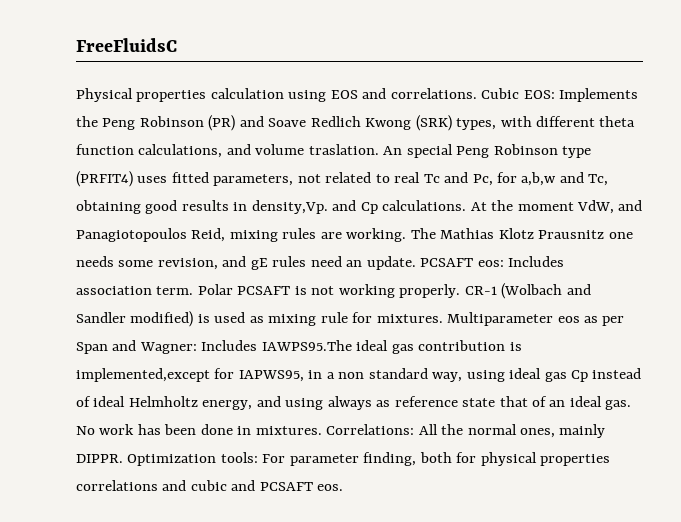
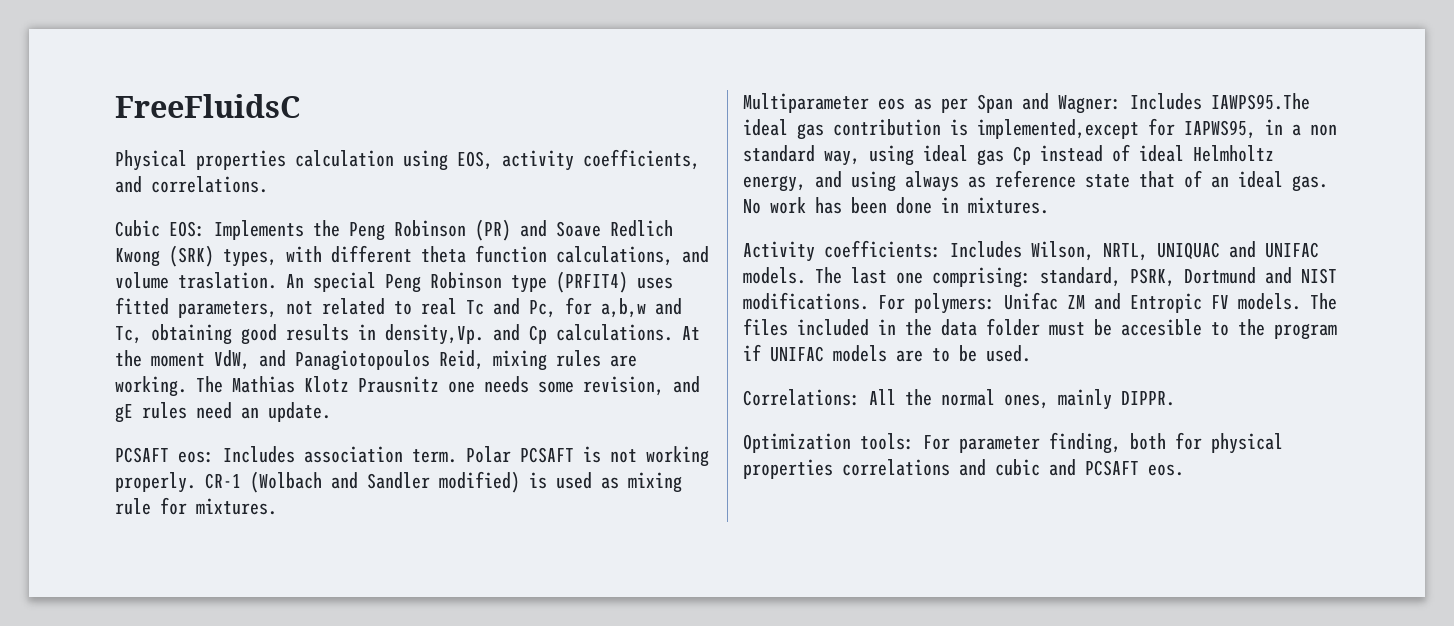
[330,90,358,99] EOS -> [457,149,700,171] EOS, activity coefficients,
(477, 93) none -> (268, 184) //
(416, 263) none -> (331, 412) //
(443, 318) none -> (277, 506) //
(322, 430) none -> [743,240,1319,262] [743,267,1337,288] [743,292,1337,314] [743,318,1337,340] [743,344,1031,362] // Activity coefficients: Includes Wilson, NRTL, UNIQUAC and UNIFAC models. The last one comprising: standard, PSRK, Dortmund and NIST modifications. For polymers: Unifac ZM and Entropic FV models. The files included in the data folder must be accesible to the program if UNIFAC models are to be used. //
(123, 458) none -> (1175, 398) //

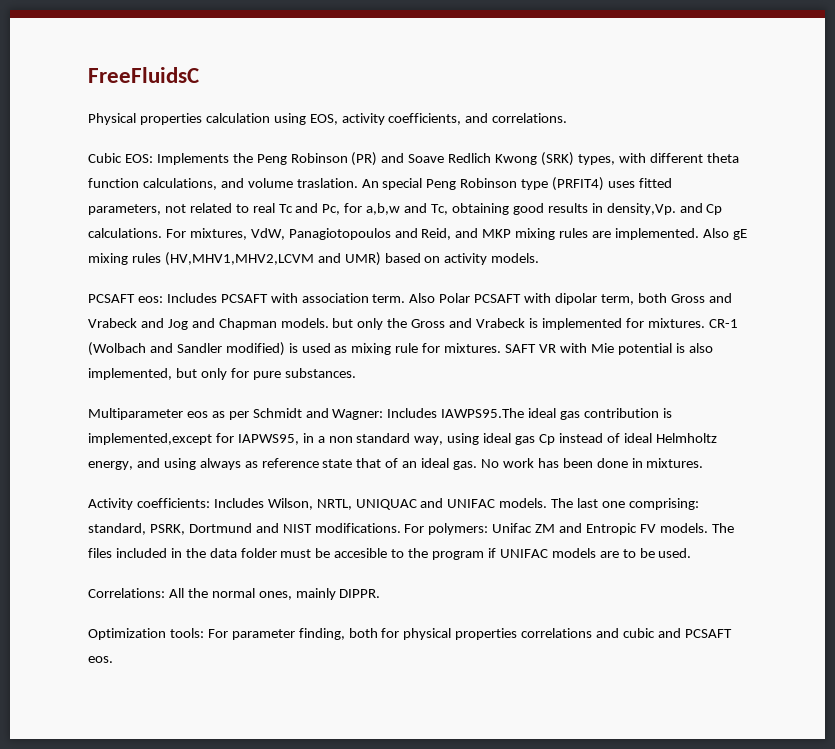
[682,326,700,340] [115,350,637,371] [115,376,700,397] [115,402,331,423] At the moment VdW, and Panagiotopoulos Reid, mixing rules are working. The Mathias Klotz Prausnitz one needs some revision, and gE rules need an update. -> [165,228,747,240] [88,252,540,266] For mixtures, VdW, Panagiotopoulos and Reid, and MKP mixing rules are implemented. Also gE mixing rules (HV,MHV1,MHV2,LCVM and UMR) based on activity models.
(295, 454) none -> [220,293,298,303] PCSAFT with
(457, 456) none -> [409,293,436,303] Also
[583,446,709,467] [115,472,196,493] is not working properly. -> [524,293,732,305] [88,318,705,330] with dipolar term, both Gross and Vrabeck and Jog and Chapman models. but only the Gross and Vrabeck is implemented for mixtures.
(277, 506) none -> [505,343,713,355] [88,368,356,380] SAFT VR with Mie potential is also implemented, but only for pure substances.
[977,94,1013,113] Span -> [252,408,302,418] Schmidt

